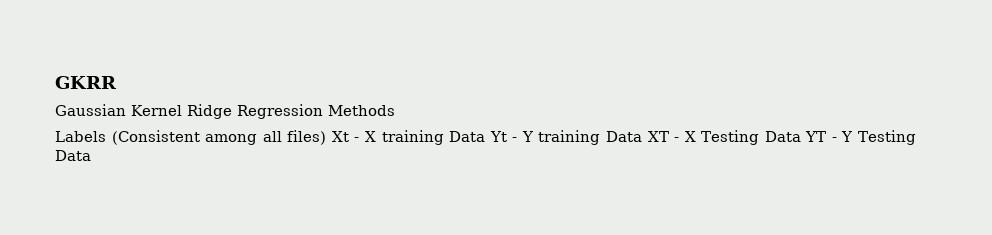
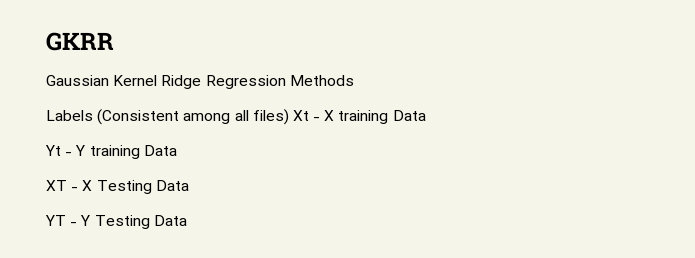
(486, 136) none -> (426, 115) //
(642, 136) none -> (177, 150) //
(801, 136) none -> (189, 185) //

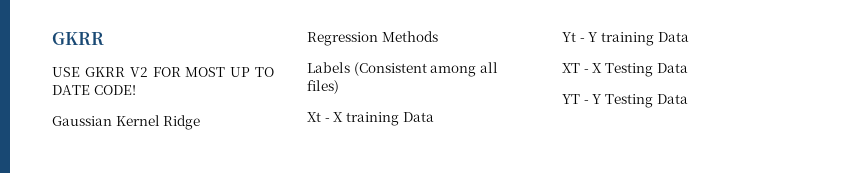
[46,32,114,51] GKRR -> [52,32,104,45] [52,67,274,77] [52,85,136,95] GKRR // USE GKRR V2 FOR MOST UP TO DATE CODE!
(289, 117) none -> (339, 87) //

